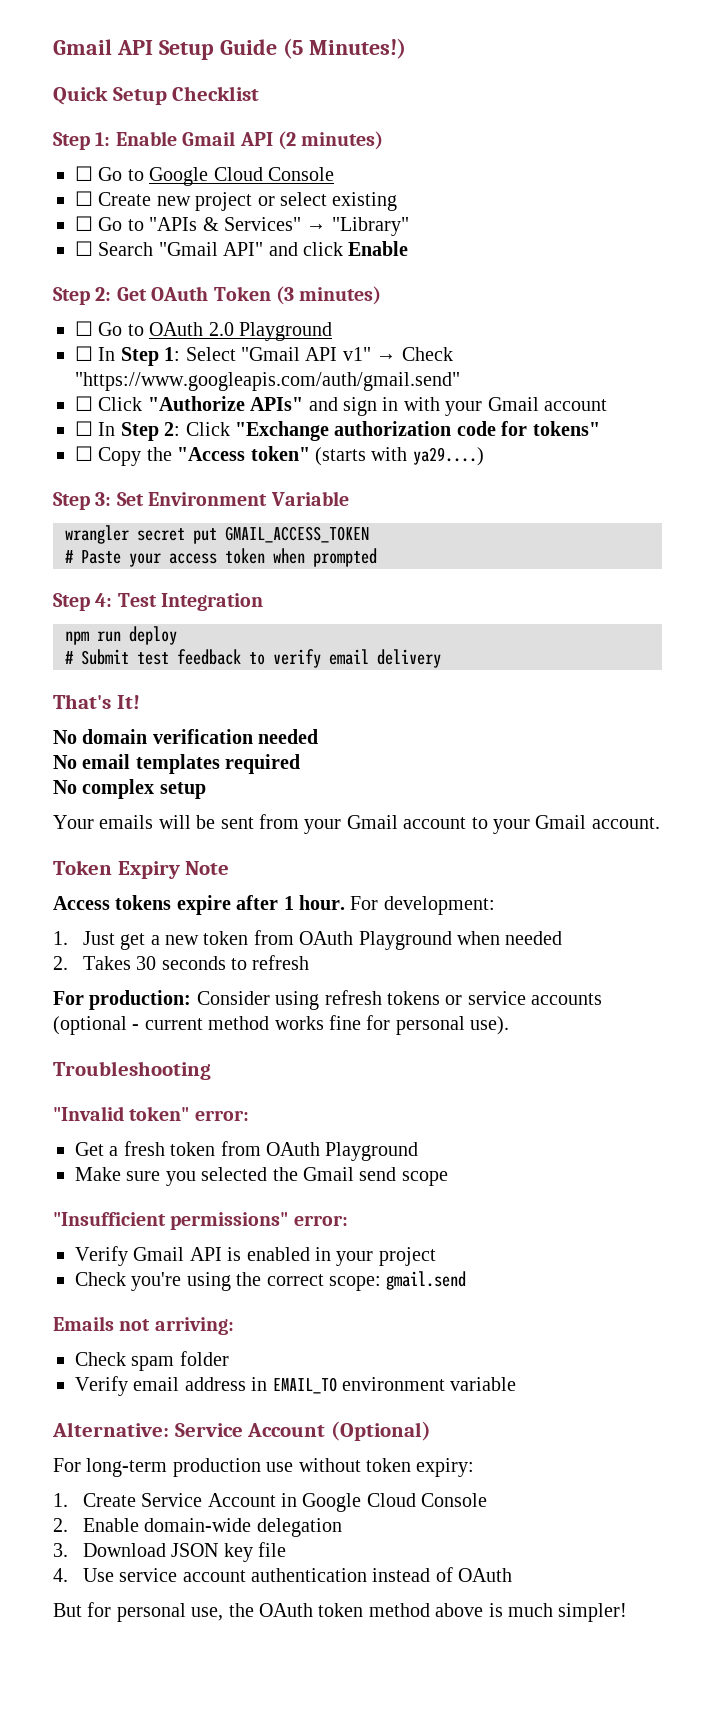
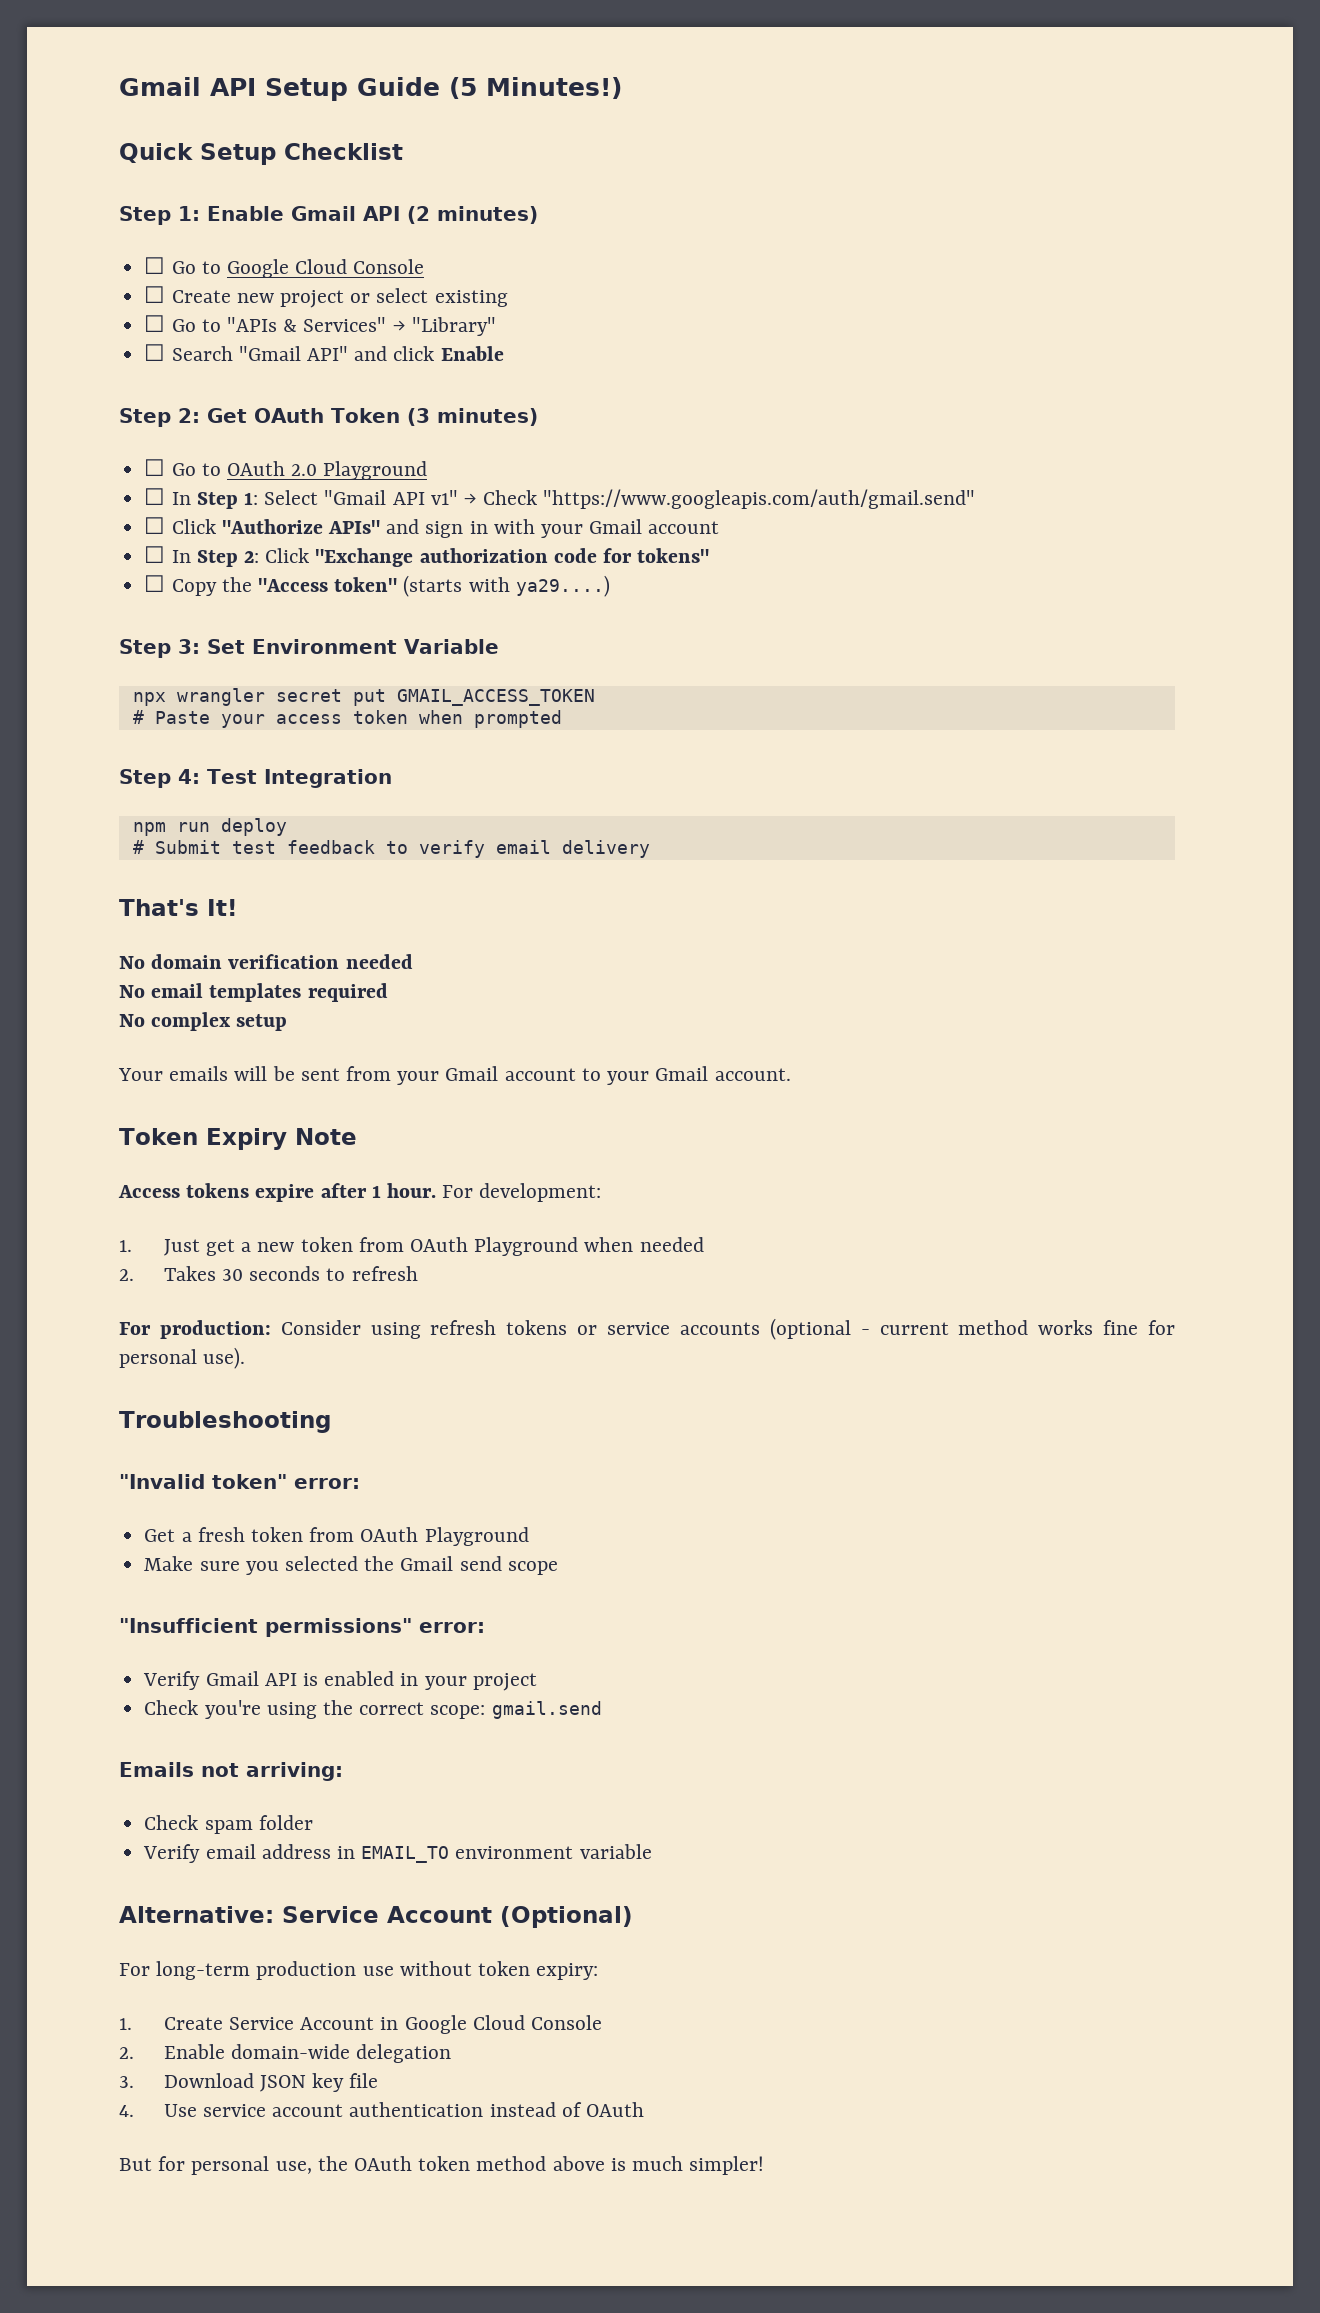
(349, 498) none -> [132,692,166,706] npx

